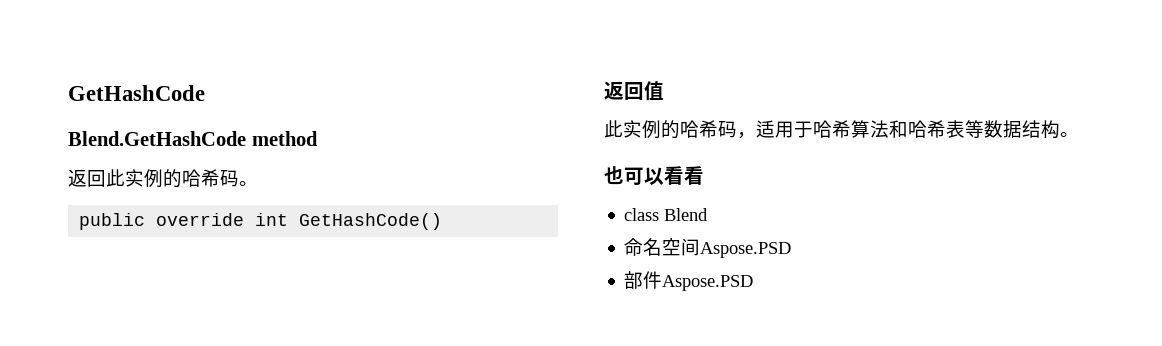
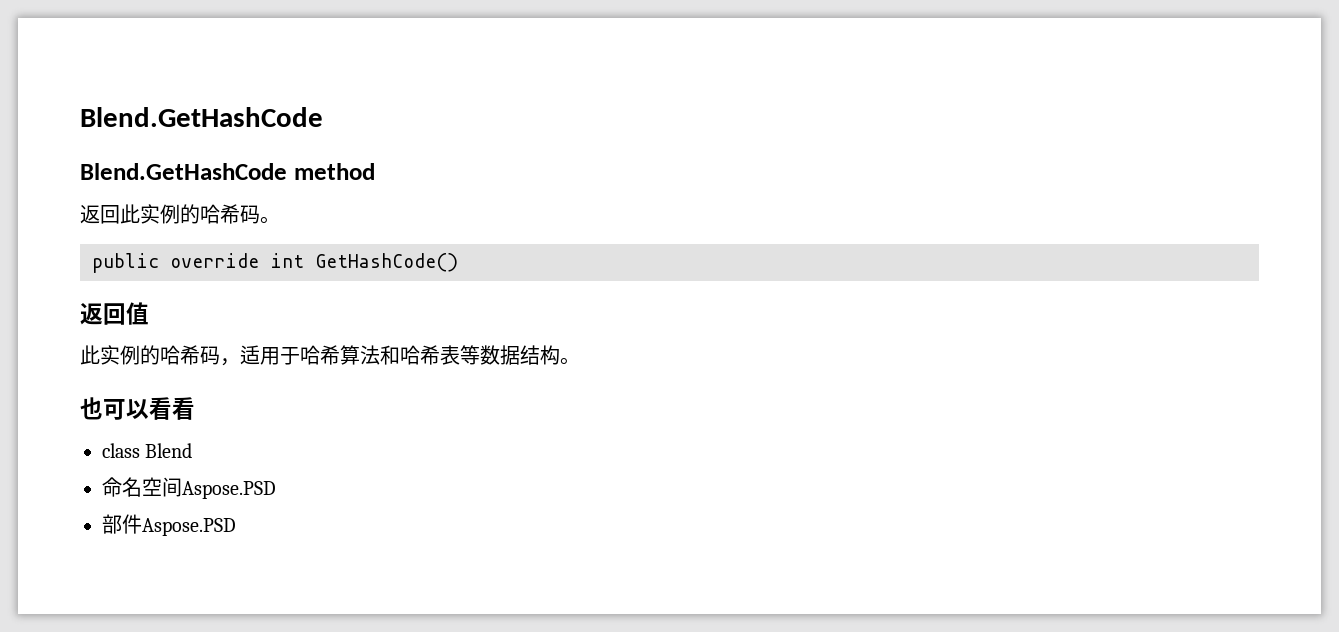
[68,85,205,101] GetHashCode -> [80,107,323,127] Blend.GetHashCode

